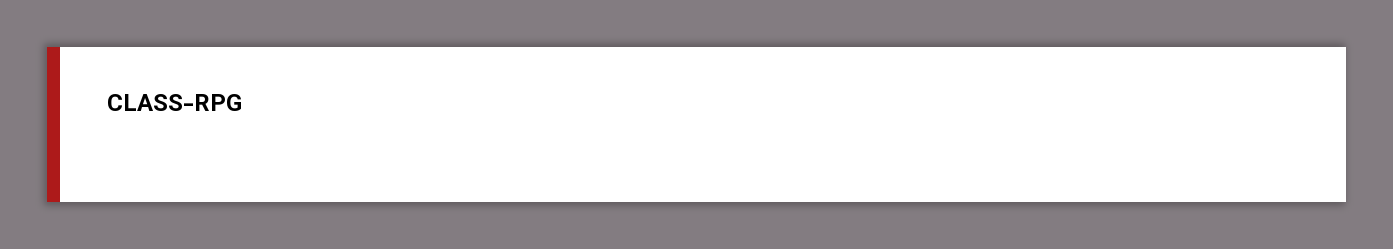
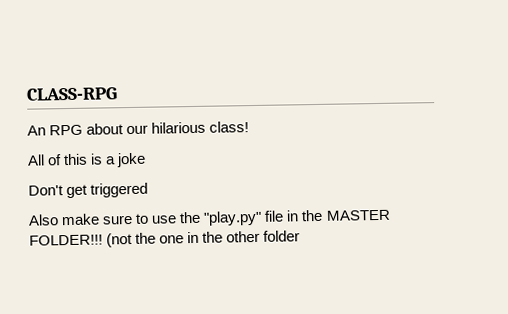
(242, 102) none -> [27,121,250,136] [27,152,147,168] [28,182,149,199] [28,209,391,226] [29,230,301,248] // An RPG about our hilarious class! // All of this is a joke // Don't get triggered // Also make sure to use the "play.py" file in the MASTER FOLDER!!! (not the one in the other folder

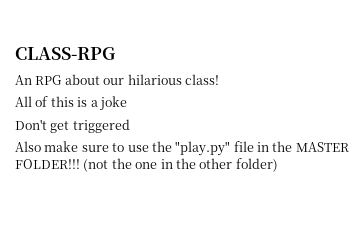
[263,230,301,242] folder -> [235,158,278,172] folder)

